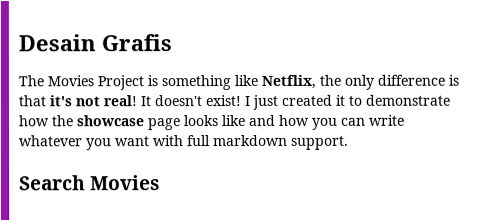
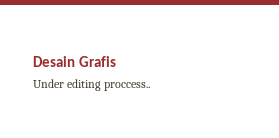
[18,74,459,91] [18,94,450,110] [19,114,405,131] [19,134,349,151] [19,175,161,191] The Movies Project is something like Netflix, the only difference is that it's not real! It doesn't exist! I just created it to demonstrate how the showcase page looks like and how you can write whatever you want with full markdown support. // Search Movies -> [33,79,151,91] Under editing proccess..

